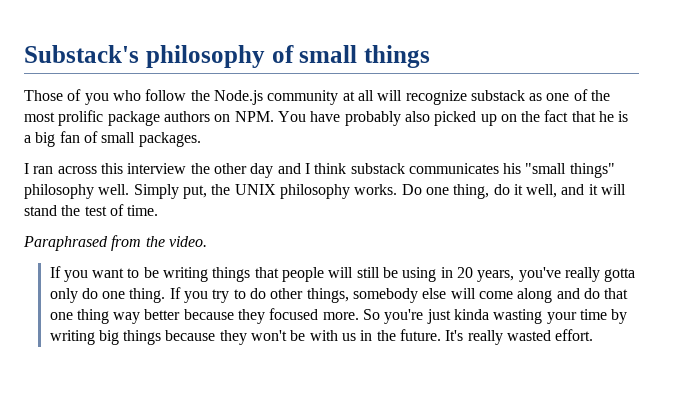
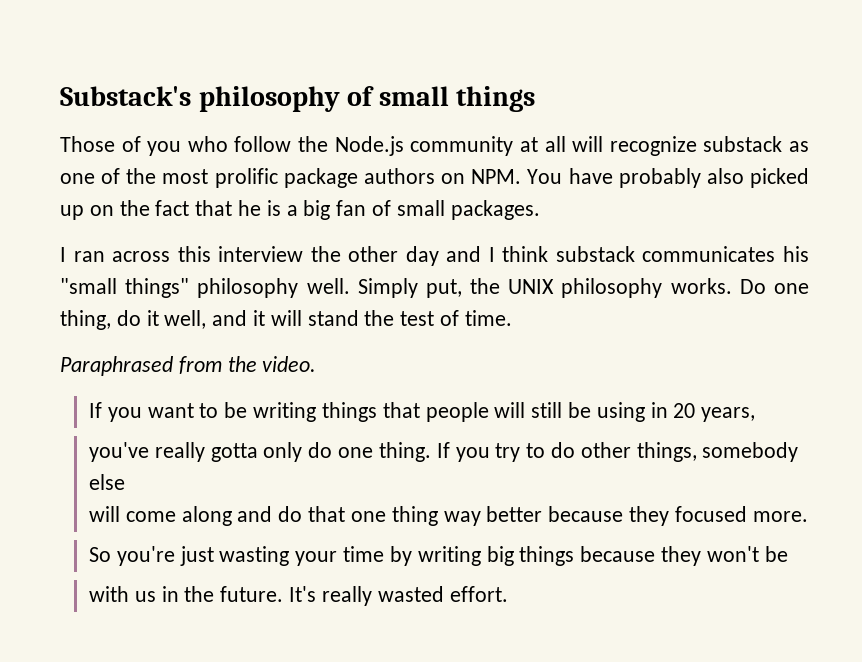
(515, 276) none -> (756, 414) //
(447, 293) none -> (126, 482) //
(359, 316) none -> (808, 516) //
[454,309,490,320] kinda -> (214, 556) none
(306, 335) none -> (788, 554) //

